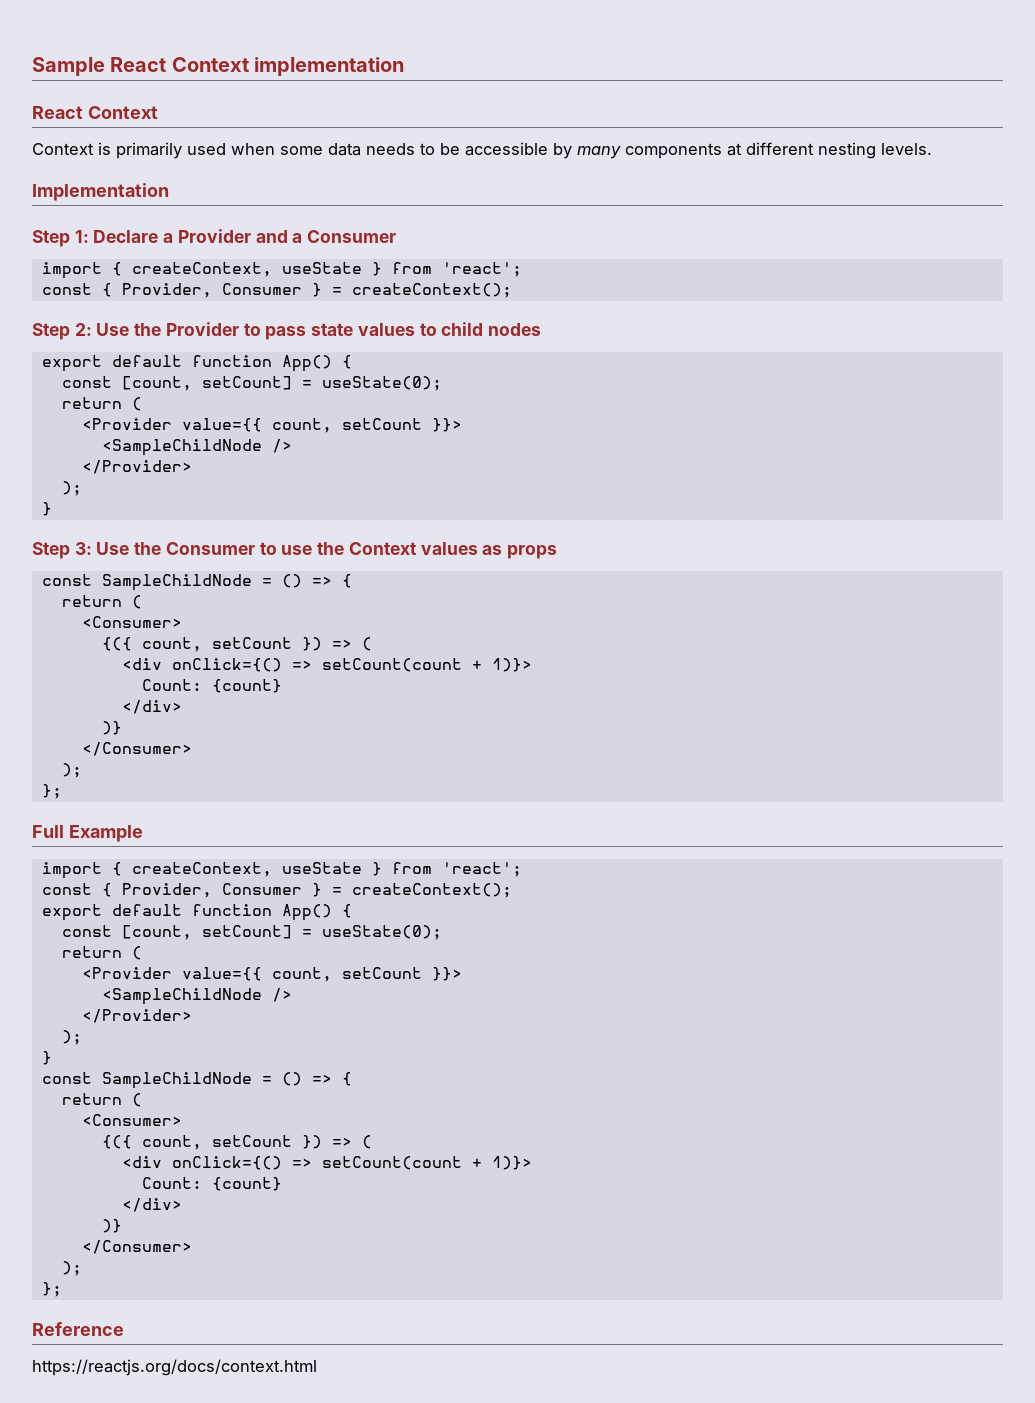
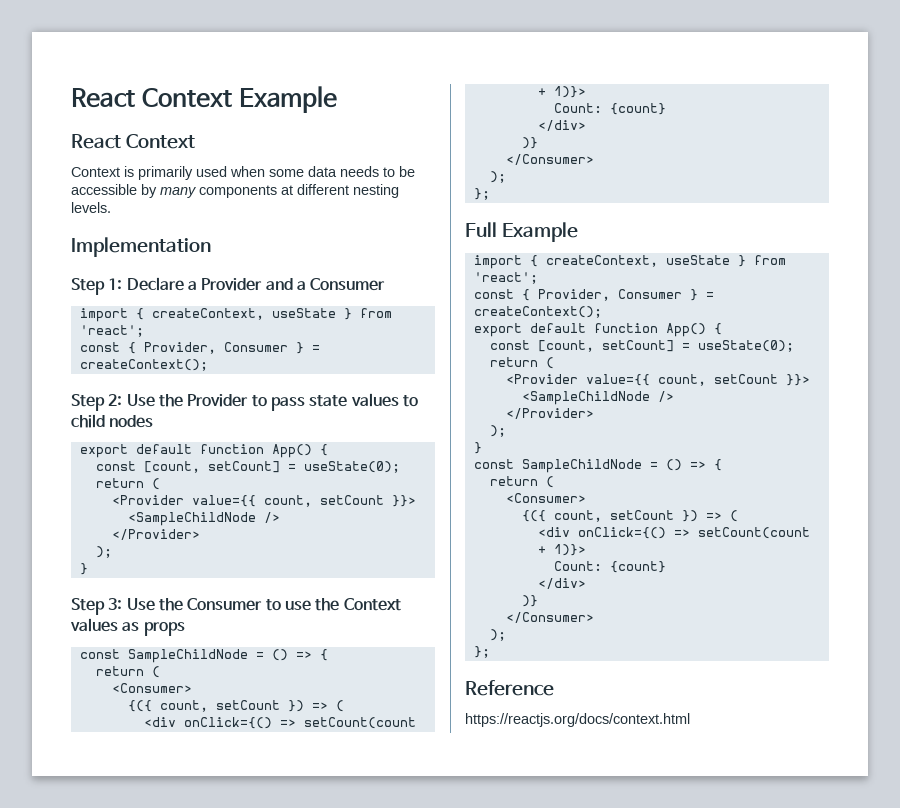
[32,57,405,76] Sample React Context implementation -> [71,86,338,113] React Context Example

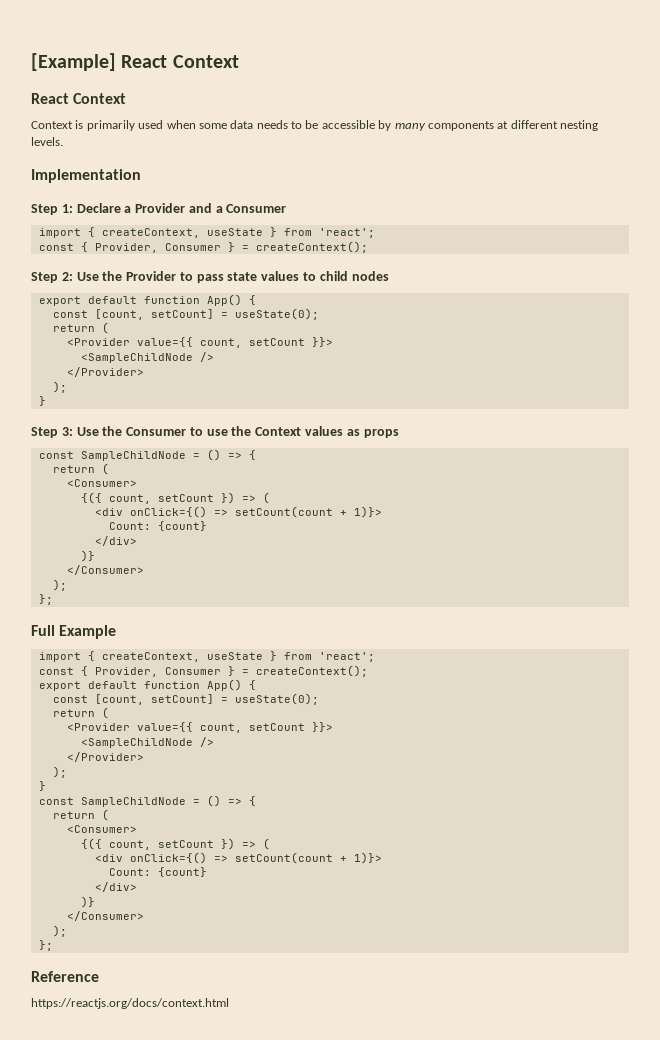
[71,86,338,113] React Context Example -> [31,53,239,71] [Example] React Context

